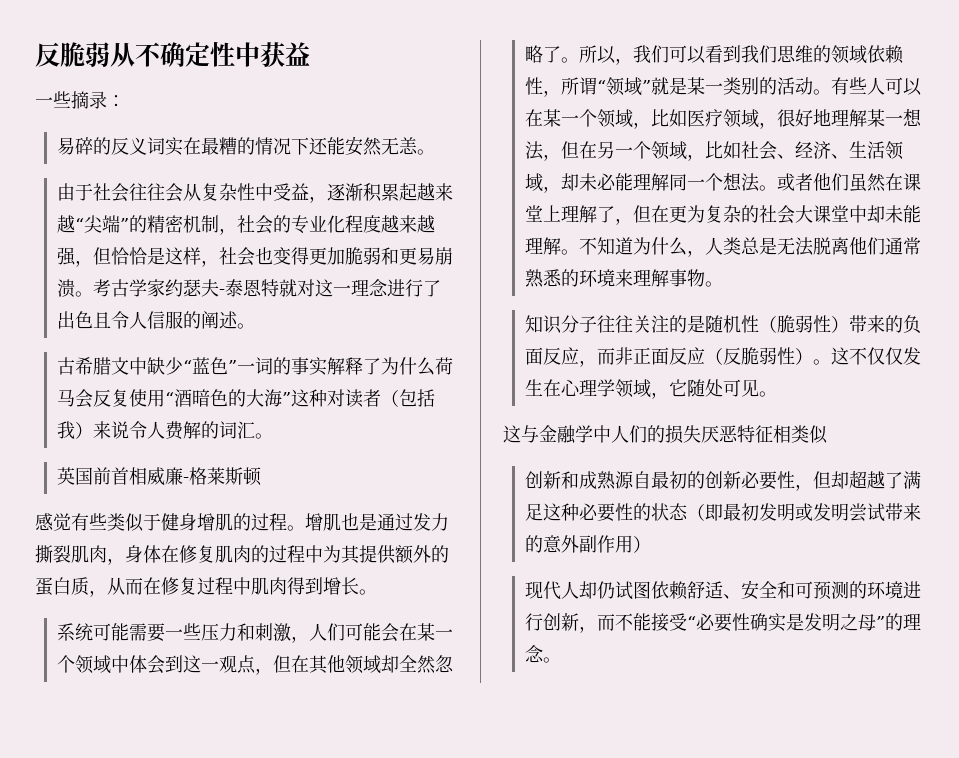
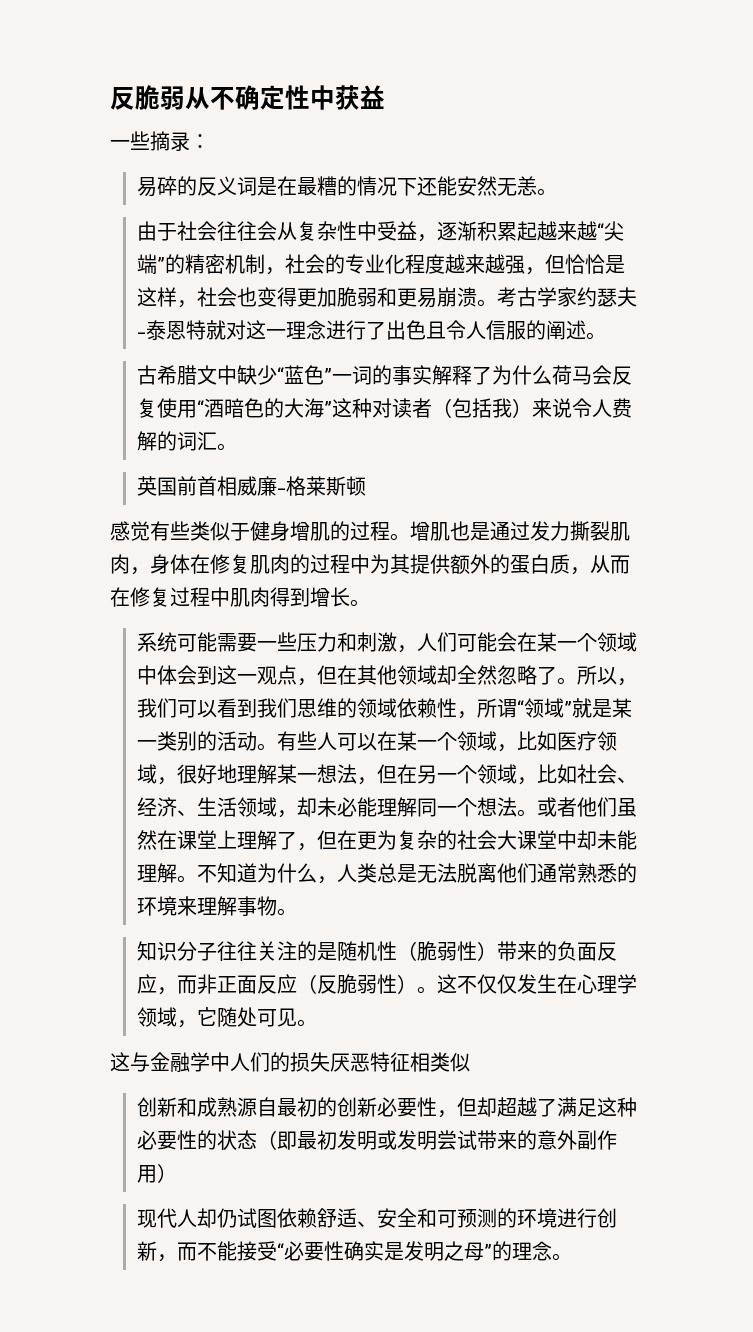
[164,137,183,156] 实 -> [257,177,278,196] 是

